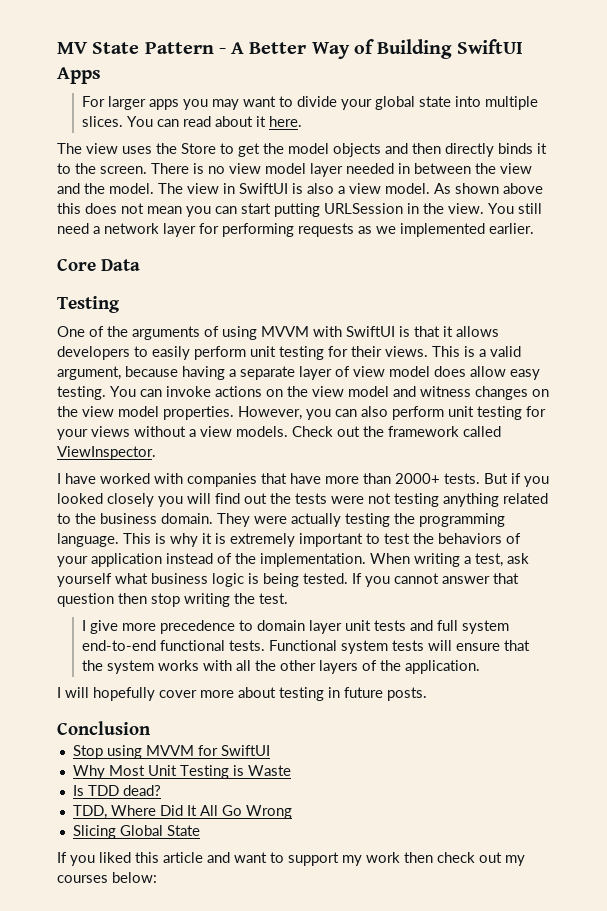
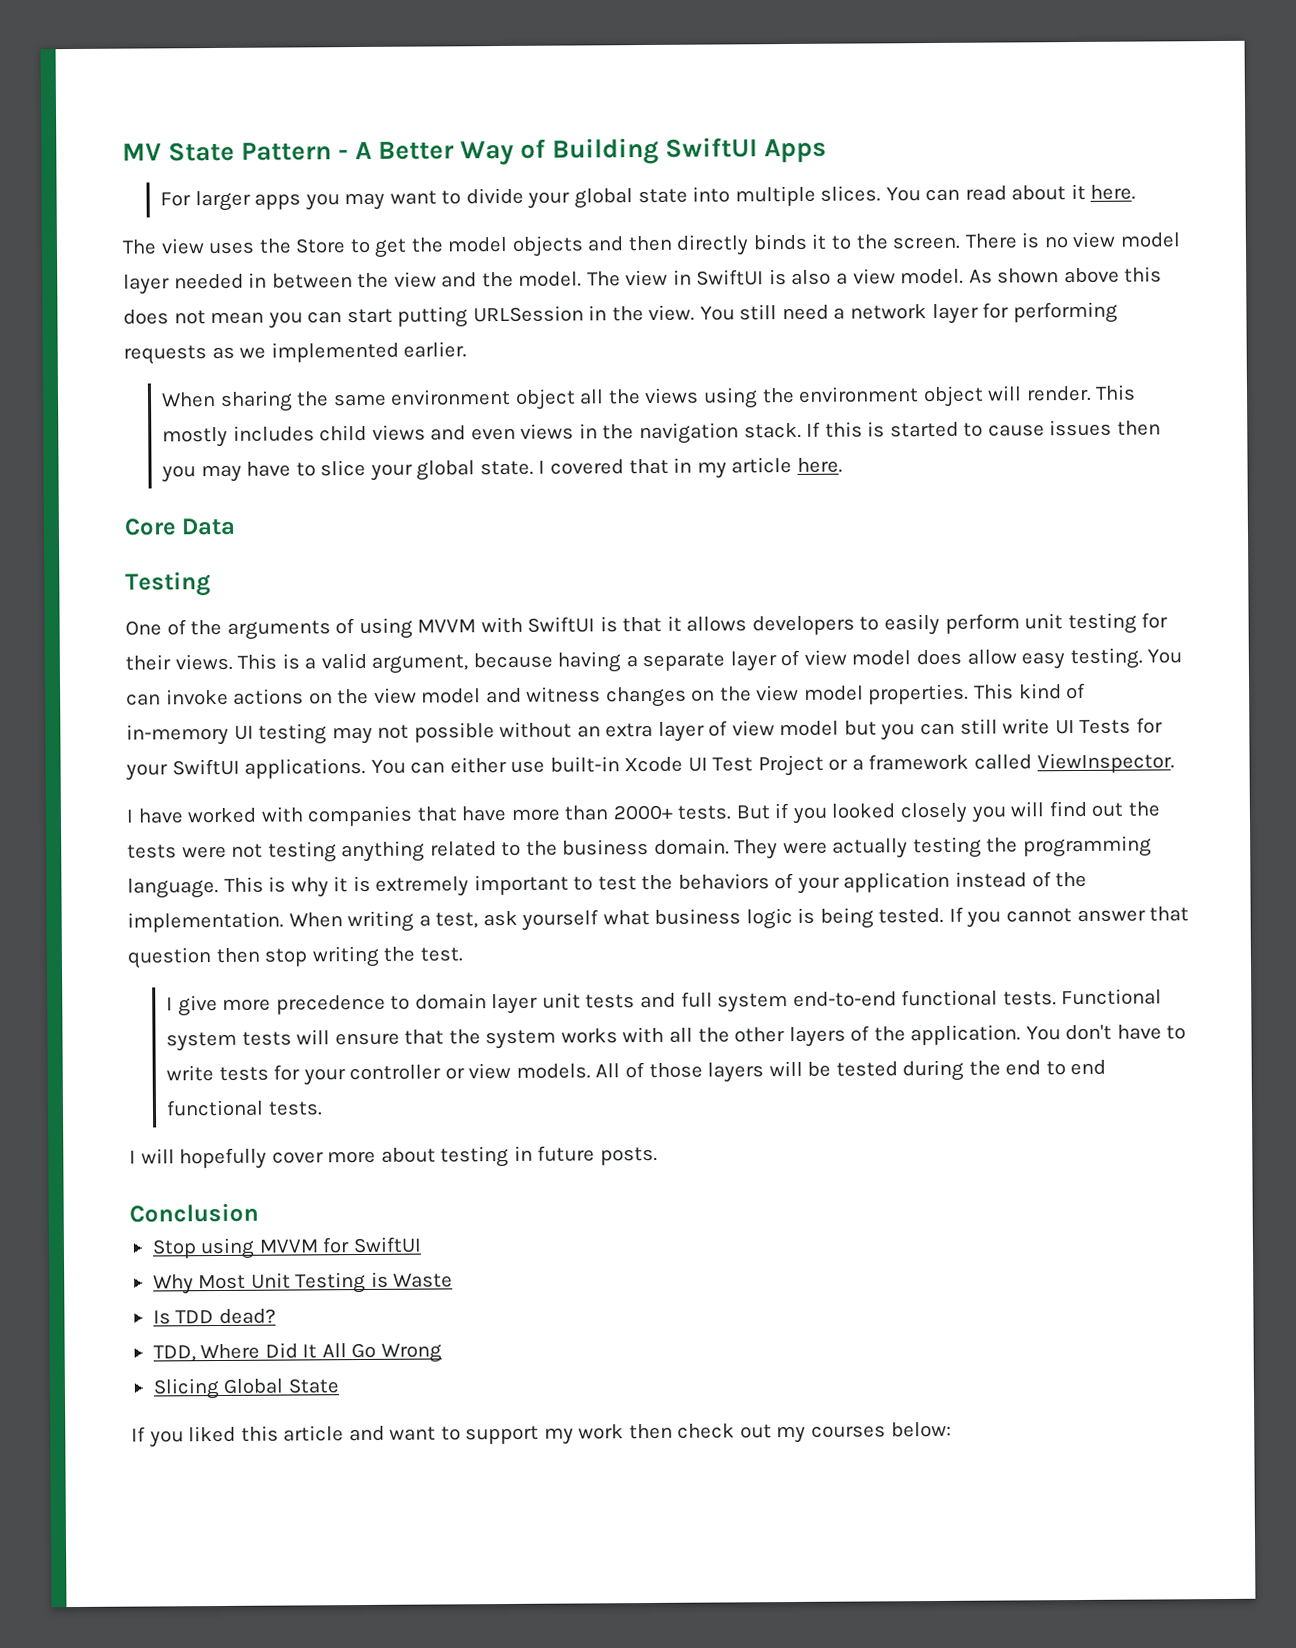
(534, 228) none -> [161,384,1137,412] [162,419,1161,448] [161,456,843,483] // When sharing the same environment object all the views using the environment object will render. This mostly includes child views and even views in the navigation stack. If this is started to cause issues then you may have to slice your global state. I covered that in my article here.
[238,406,546,420] [57,426,384,440] However, you can also perform unit testing for your views without a view models. Check out the -> [974,682,1087,700] [126,717,1163,746] [125,754,864,781] This kind of in-memory UI testing may not possible without an extra layer of view model but you can still write UI Tests for your SwiftUI applications. You can either use built-in Xcode UI Test Project or a
(481, 667) none -> [1025,1024,1187,1041] [166,1059,1107,1086] [166,1099,323,1117] You don't have to write tests for your controller or view models. All of those layers will be tested during the end to end functional tests.

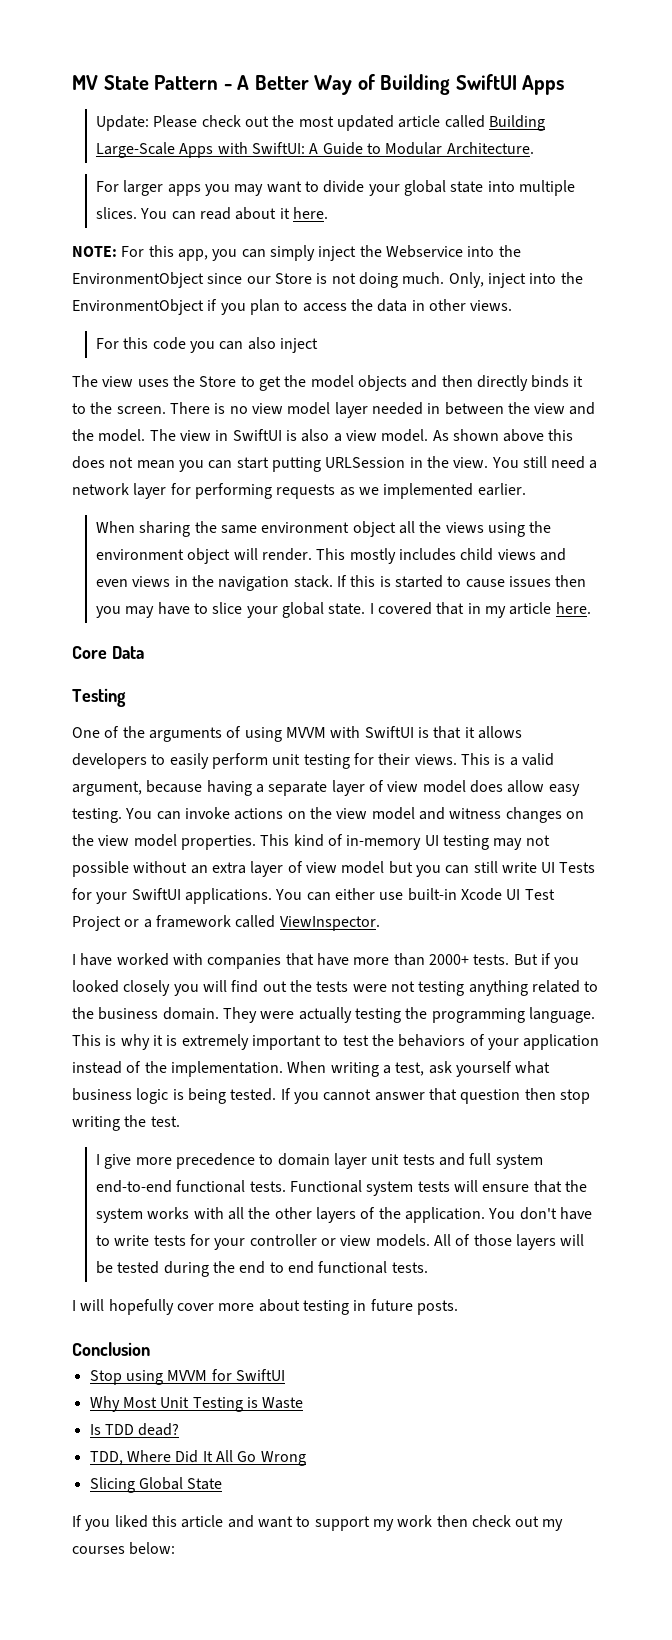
(828, 151) none -> [96,115,546,131] [96,142,534,158] // Update: Please check out the most updated article called Building Large-Scale Apps with SwiftUI: A Guide to Modular Architecture.
(1137, 192) none -> [72,245,521,261] [72,272,583,288] [72,299,513,315] [96,337,319,353] // NOTE: For this app, you can simply inject the Webservice into the EnvironmentObject since our Store is not doing much. Only, inject into the EnvironmentObject if you plan to access the data in other views. // For this code you can also inject

